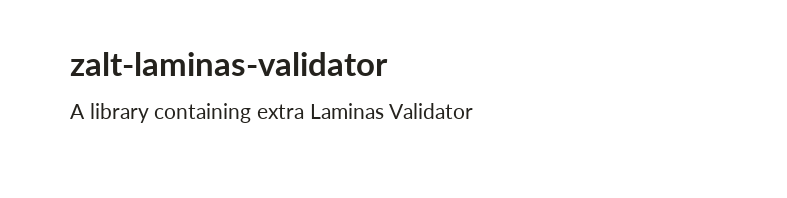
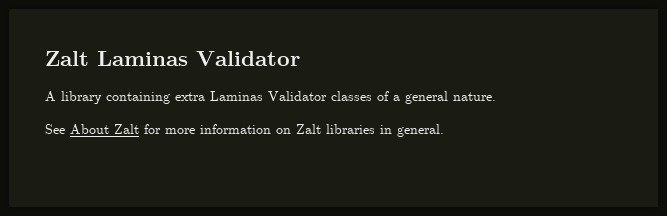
[70,52,388,76] zalt-laminas-validator -> [45,51,300,66] Zalt Laminas Validator
(474, 111) none -> [331,91,496,104] [45,124,444,137] classes of a general nature. // See About Zalt for more information on Zalt libraries in general.

